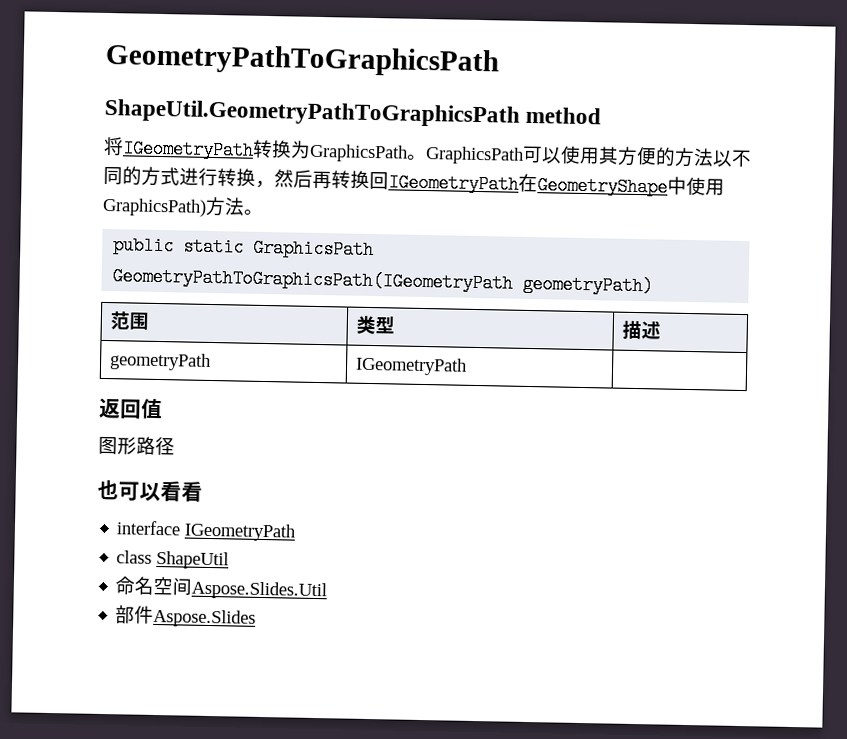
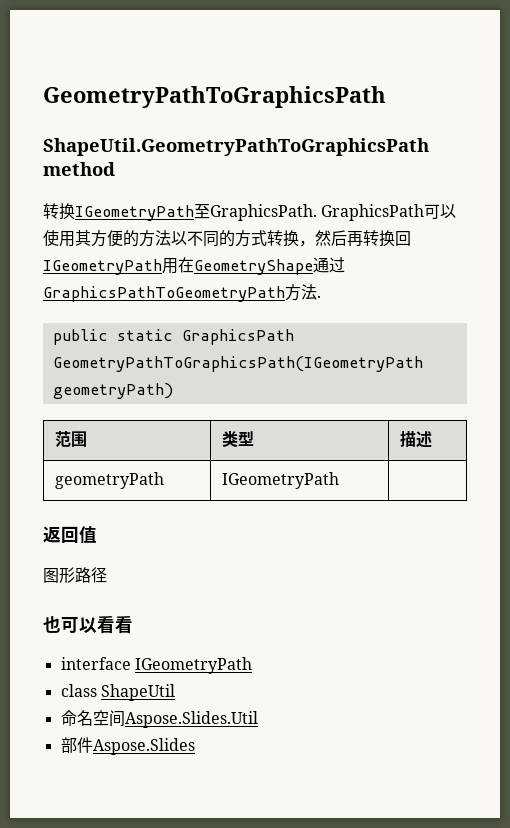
[103,136,427,163] 将IGeometryPath转换为GraphicsPath。 -> [43,203,317,221] 转换IGeometryPath至GraphicsPath.
[179,167,218,187] 进行 -> (267, 238) none
[518,173,725,197] [102,196,263,217] 在GeometryShape中使用GraphicsPath)方法。 -> [162,257,345,275] [43,284,321,302] 用在GeometryShape通过GraphicsPathToGeometryPath方法.

